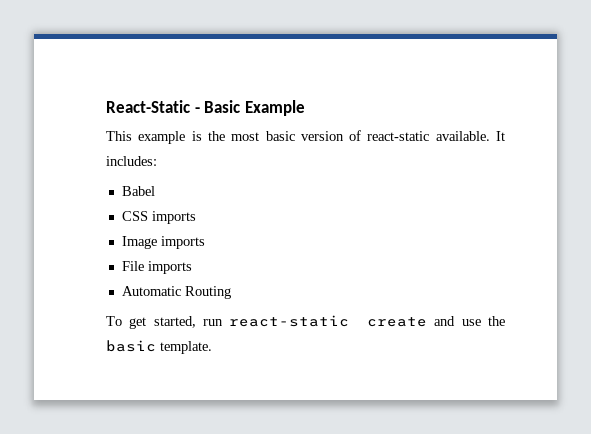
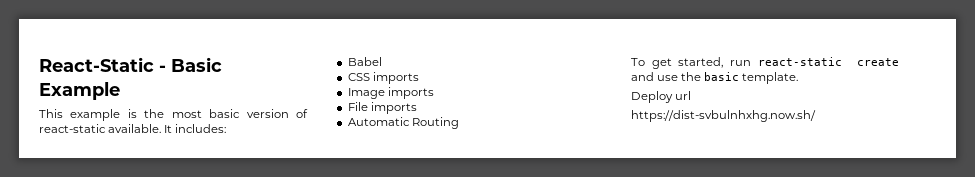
(212, 347) none -> [631,91,692,103] [631,110,816,122] // Deploy url // https://dist-svbulnhxhg.now.sh/

